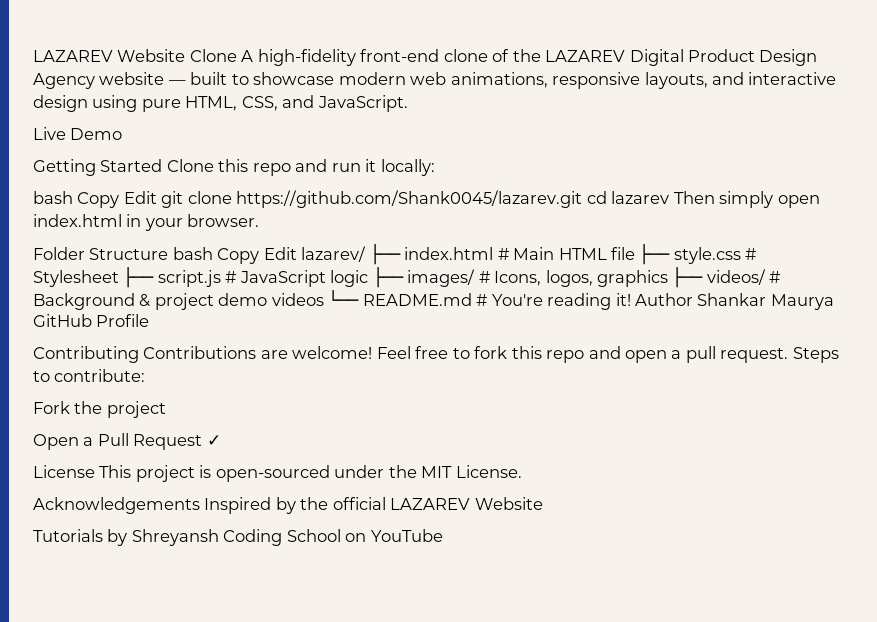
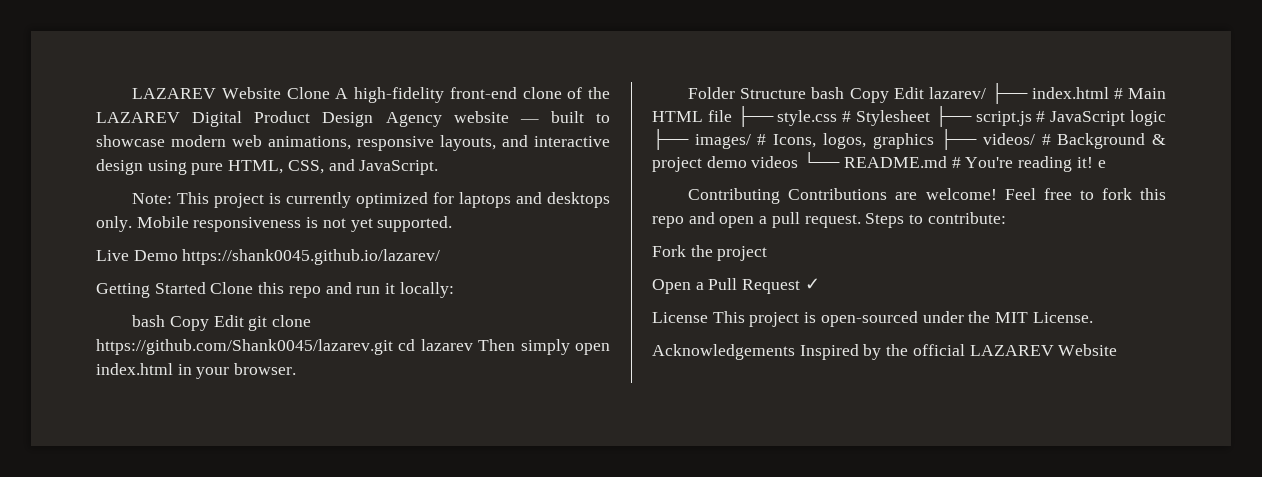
(408, 103) none -> [132,192,611,208] [96,216,453,232] // Note: This project is currently optimized for laptops and desktops only. Mobile responsiveness is not yet supported.
(123, 134) none -> [182,249,441,265] https://shank0045.github.io/lazarev/
[635,293,834,310] [33,314,150,327] Author Shankar Maurya GitHub Profile -> [1097,160,1106,168] e
[33,529,443,546] // Tutorials by Shreyansh Coding School on YouTube -> (1118, 350) none

